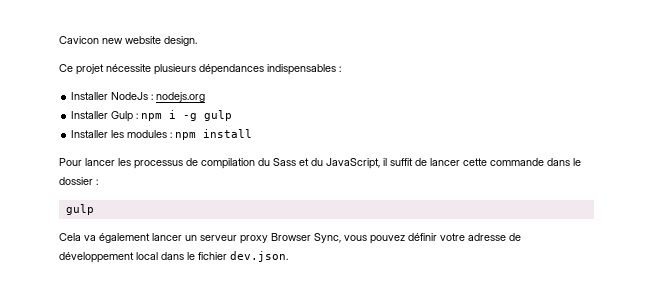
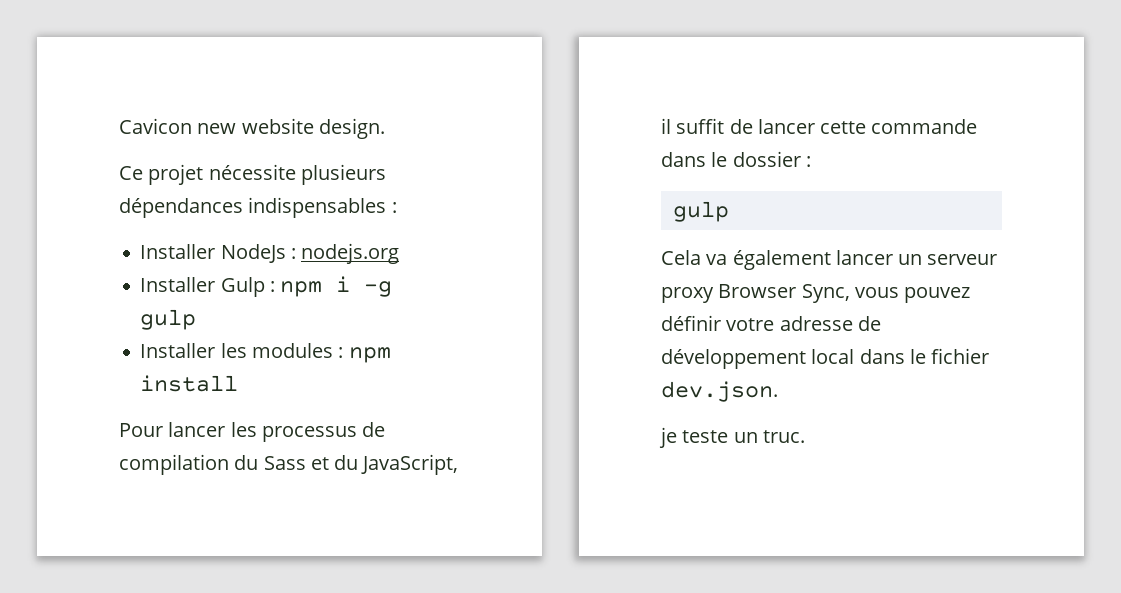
(288, 256) none -> [659,427,805,448] // je teste un truc.

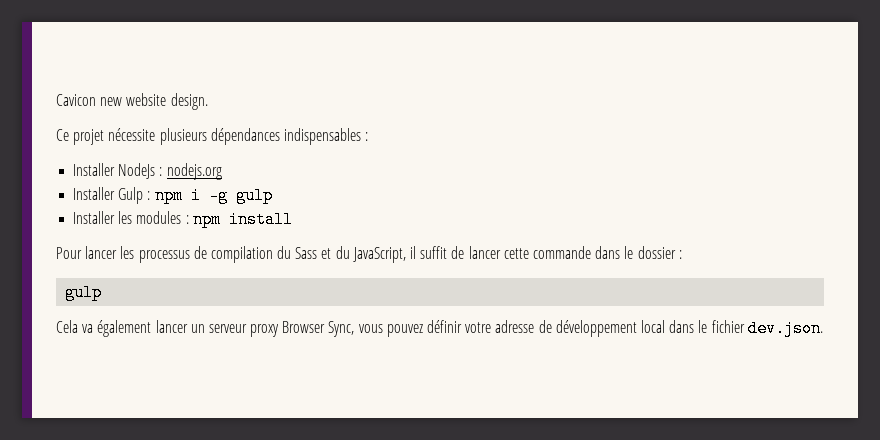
[659,427,805,448] // je teste un truc. -> (823, 328) none

